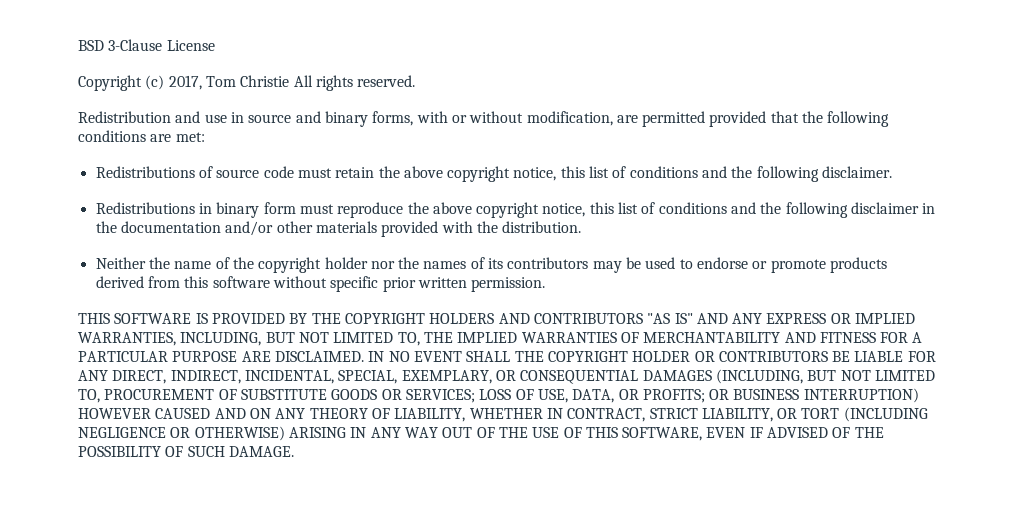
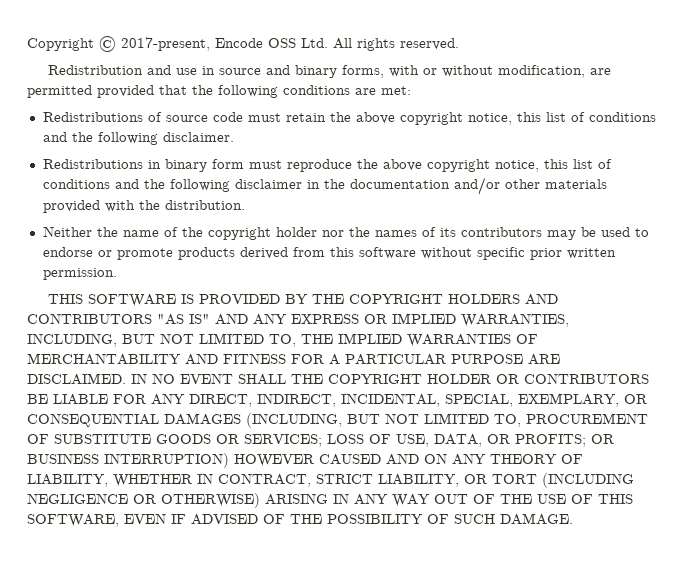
[78,39,215,51] [78,75,290,91] BSD 3-Clause License // Copyright (c) 2017, Tom Christie -> [27,36,328,52] Copyright © 2017-present, Encode OSS Ltd.

